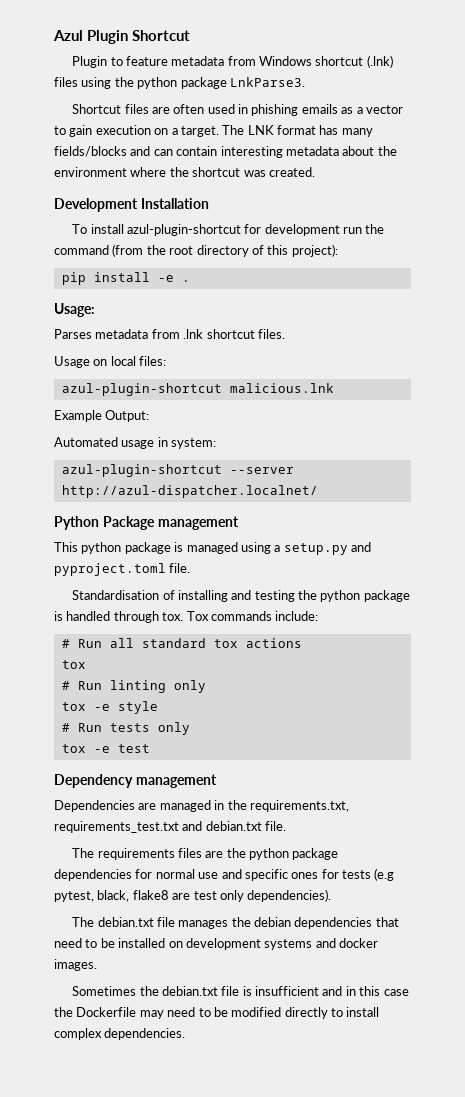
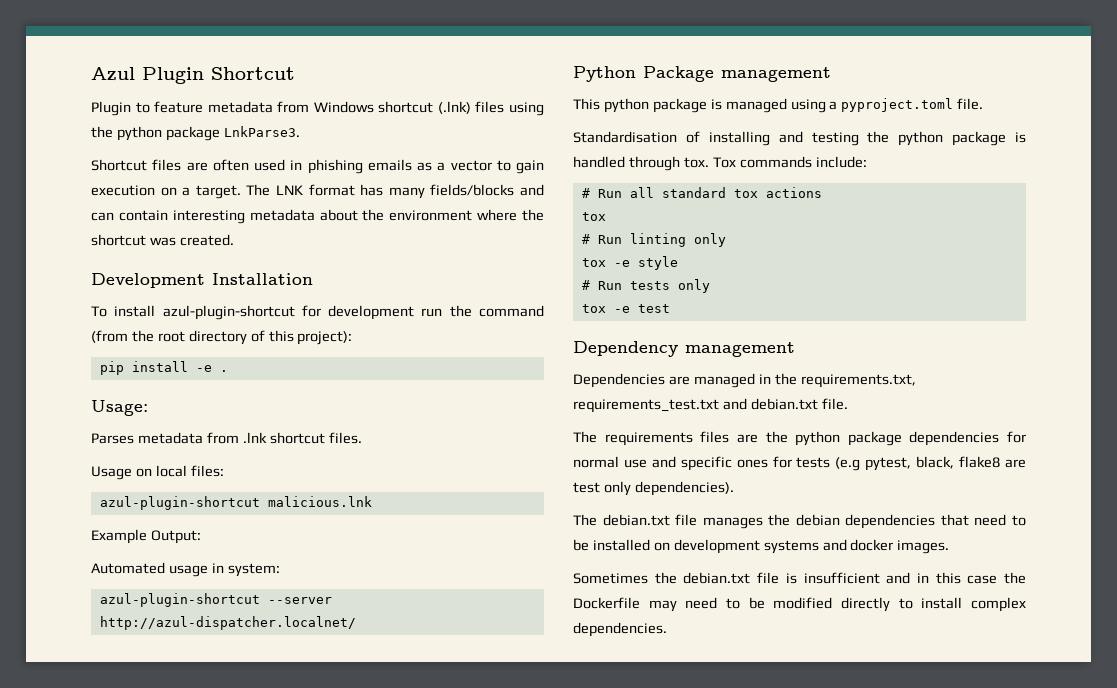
[283,542,371,555] setup.py and -> (838, 105) none

